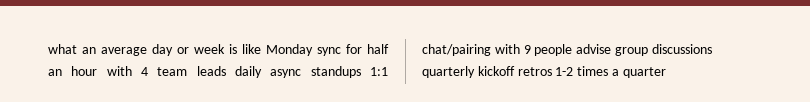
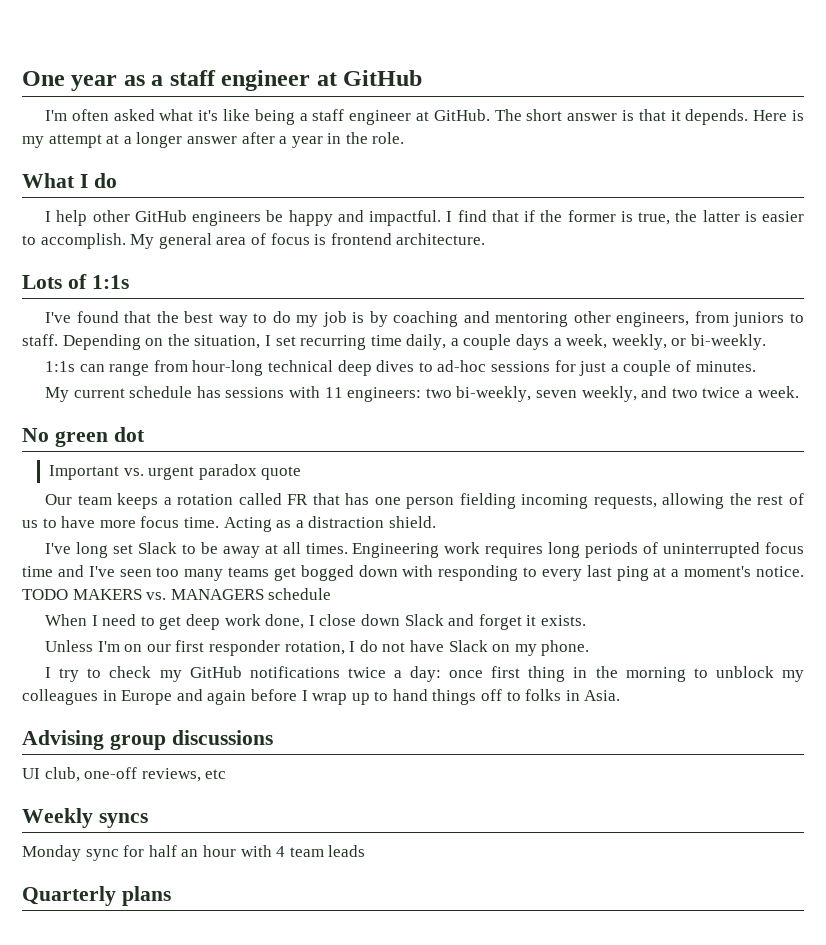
[48,44,261,56] what an average day or week is like -> [22,70,423,91] [45,109,805,125] [22,132,405,148] [22,173,117,188] [45,210,805,226] [22,233,486,249] [22,274,129,289] [45,311,805,327] [22,334,767,350] [45,360,756,376] [45,386,799,402] [22,427,145,447] [49,464,302,480] [45,493,804,509] [22,516,436,532] [45,542,804,558] [22,565,805,581] [22,588,332,600] [45,614,586,630] [45,640,590,656] [45,666,804,682] [22,689,621,705] [22,730,273,750] [22,767,227,782] [22,808,148,828] One year as a staff engineer at GitHub // I'm often asked what it's like being a staff engineer at GitHub. The short answer is that it depends. Here is my attempt at a longer answer after a year in the role. // What I do // I help other GitHub engineers be happy and impactful. I find that if the former is true, the latter is easier to accomplish. My general area of focus is frontend architecture. // Lots of 1:1s // I've found that the best way to do my job is by coaching and mentoring other engineers, from juniors to staff. Depending on the situation, I set recurring time daily, a couple days a week, weekly, or bi-weekly. // 1:1s can range from hour-long technical deep dives to ad-hoc sessions for just a couple of minutes. // My current schedule has sessions with 11 engineers: two bi-weekly, seven weekly, and two twice a week. // No green dot // Important vs. urgent paradox quote // Our team keeps a rotation called FR that has one person fielding incoming requests, allowing the rest of us to have more focus time. Acting as a distraction shield. // I've long set Slack to be away at all times. Engineering work requires long periods of uninterrupted focus time and I've seen too many teams get bogged down with responding to every last ping at a moment's notice. TODO MAKERS vs. MANAGERS schedule // When I need to get deep work done, I close down Slack and forget it exists. // Unless I'm on our first responder rotation, I do not have Slack on my phone. // I try to check my GitHub notifications twice a day: once first thing in the morning to unblock my colleagues in Europe and again before I wrap up to hand things off to folks in Asia. // Advising group discussions // UI club, one-off reviews, etc // Weekly syncs //
[235,66,388,78] [422,44,712,56] [422,66,666,78] daily async standups 1:1 chat/pairing with 9 people advise group discussions quarterly kickoff retros 1-2 times a quarter -> [22,886,171,906] // Quarterly plans

